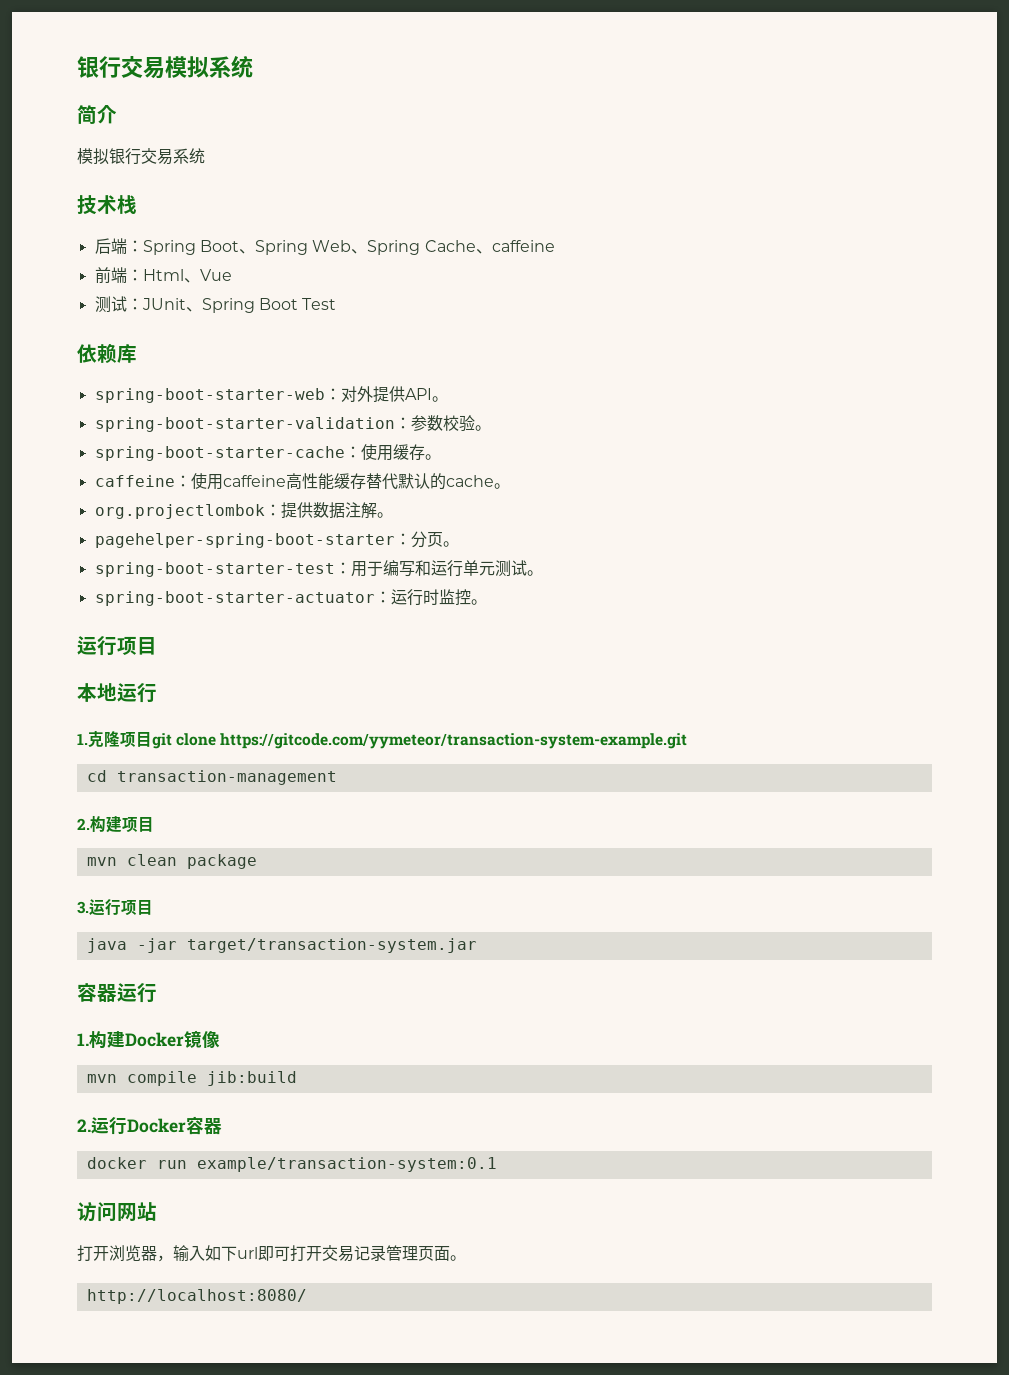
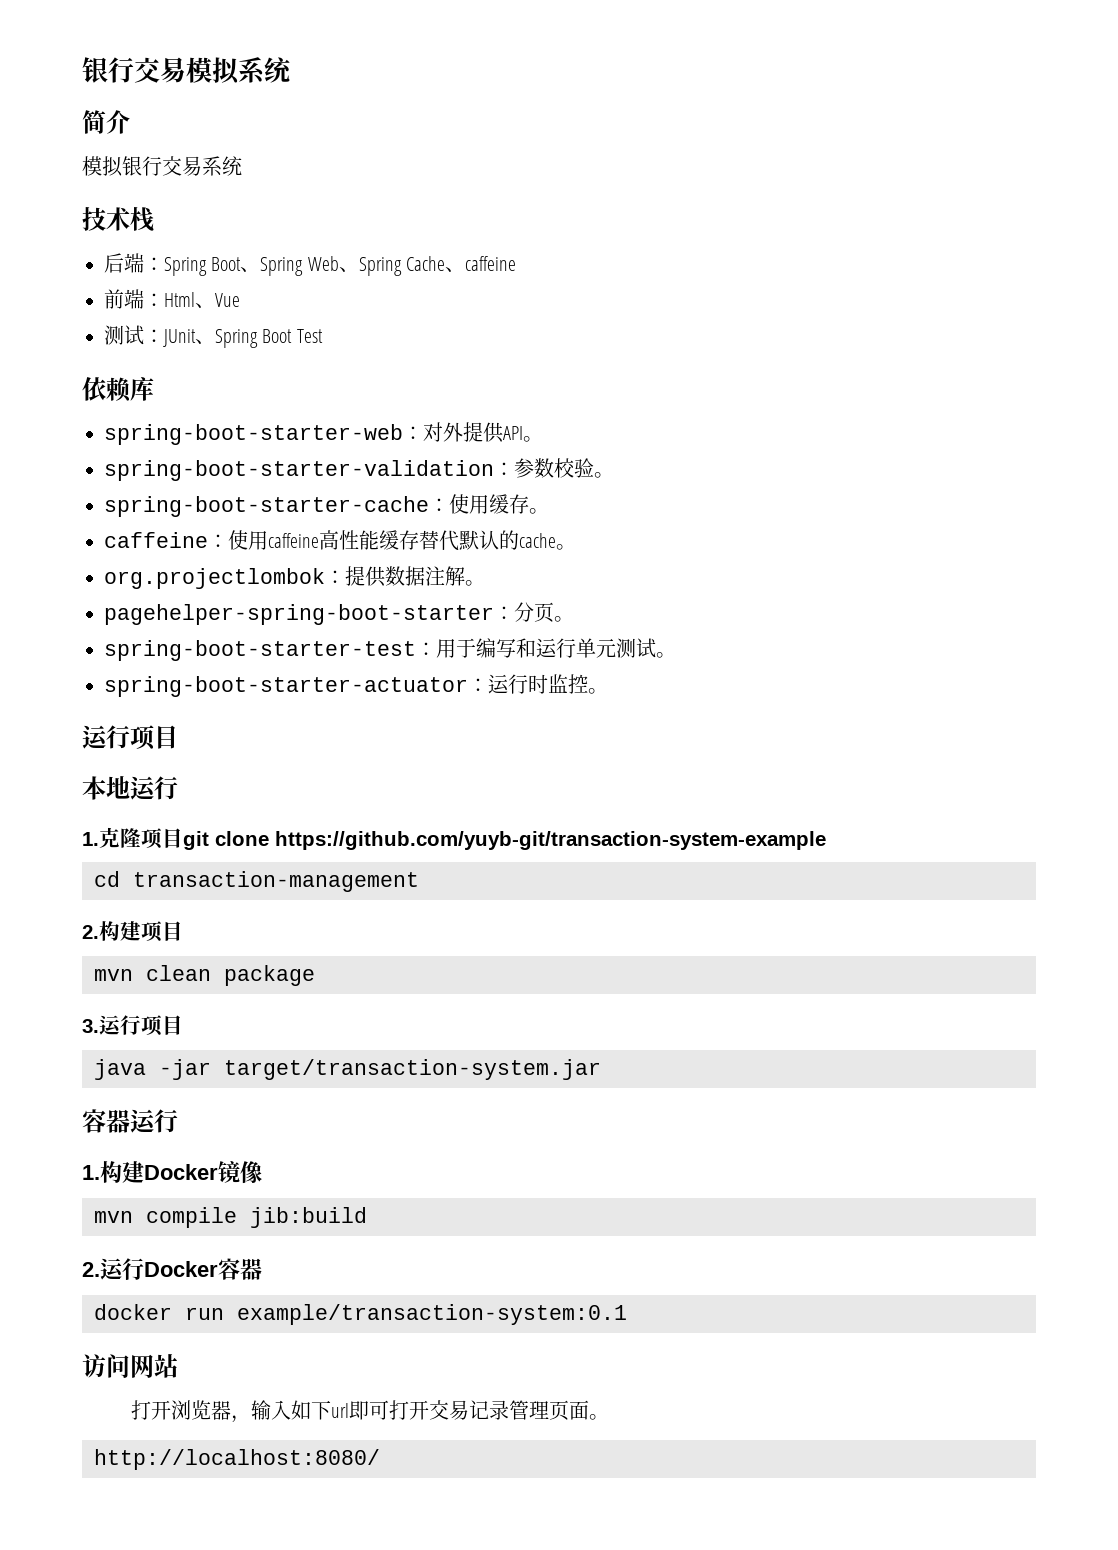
[220,733,688,749] https://gitcode.com/yymeteor/transaction-system-example.git -> [275,831,826,850] https://github.com/yuyb-git/transaction-system-example

